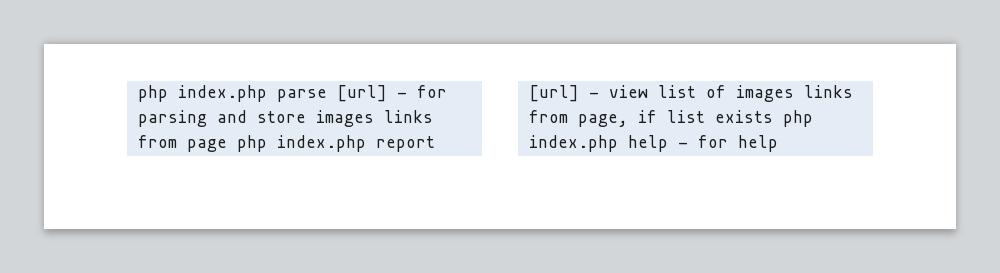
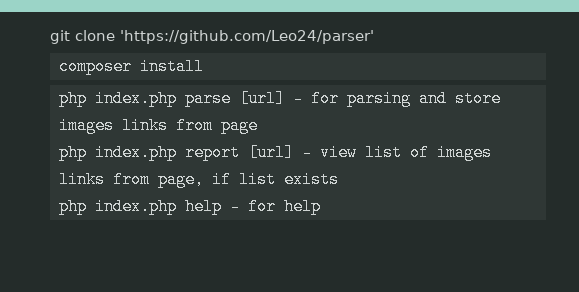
(137, 93) none -> [50,30,374,44] [58,58,204,75] git clone 'https://github.com/Leo24/parser' // composer install //
(227, 145) none -> (258, 125) //
(773, 116) none -> (339, 179) //

